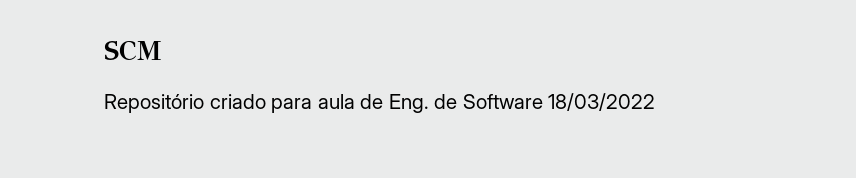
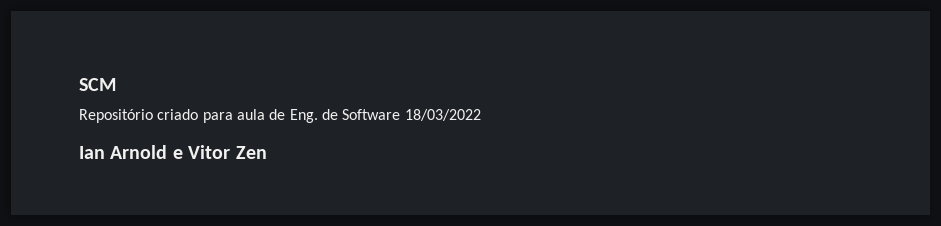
(656, 102) none -> [79,145,267,159] // Ian Arnold e Vitor Zen

